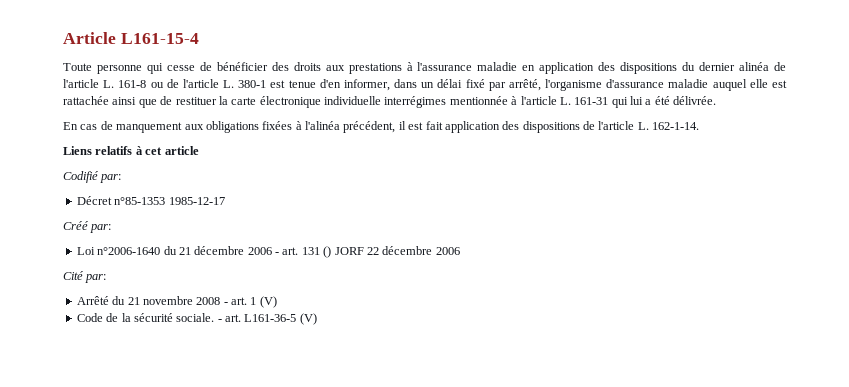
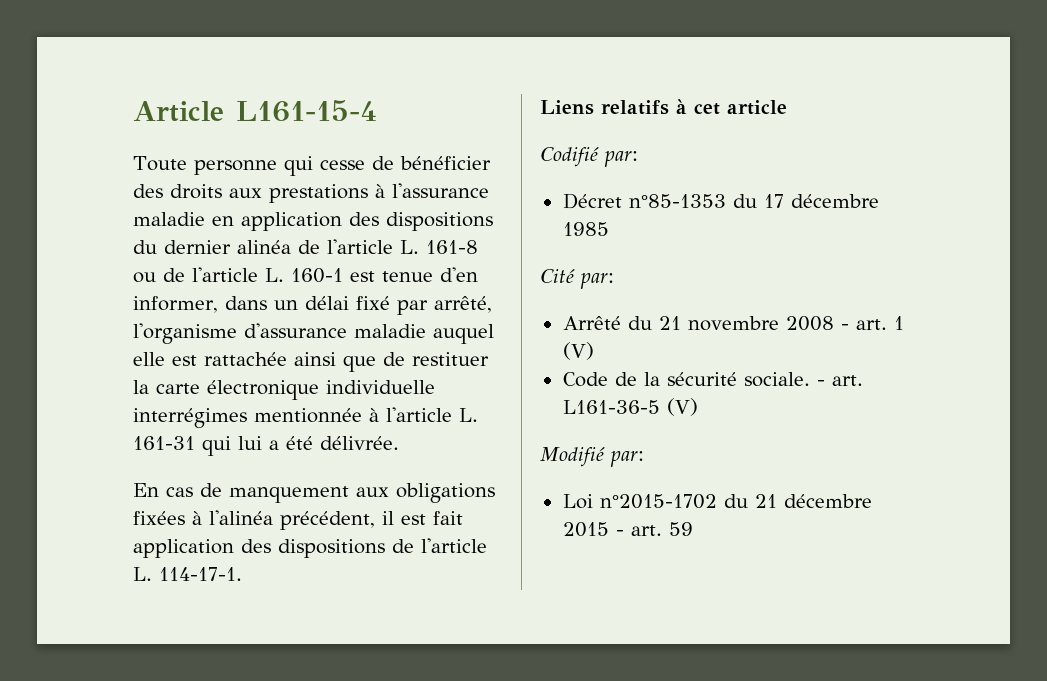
[238,80,267,88] 380-1 -> [291,268,343,283] 160-1
[652,122,700,130] 162-1-14. -> [159,567,242,581] 114-17-1.
[168,197,225,205] [63,221,112,233] [76,246,460,258] 1985-12-17 // Créé par: // Loi n°2006-1640 du 21 décembre 2006 - art. 131 () JORF 22 décembre 2006 -> [732,194,879,208] [562,222,609,236] du 17 décembre 1985
(317, 319) none -> [540,447,644,467] [562,494,872,509] [562,522,693,537] // Modifié par: // Loi n°2015-1702 du 21 décembre 2015 - art. 59

